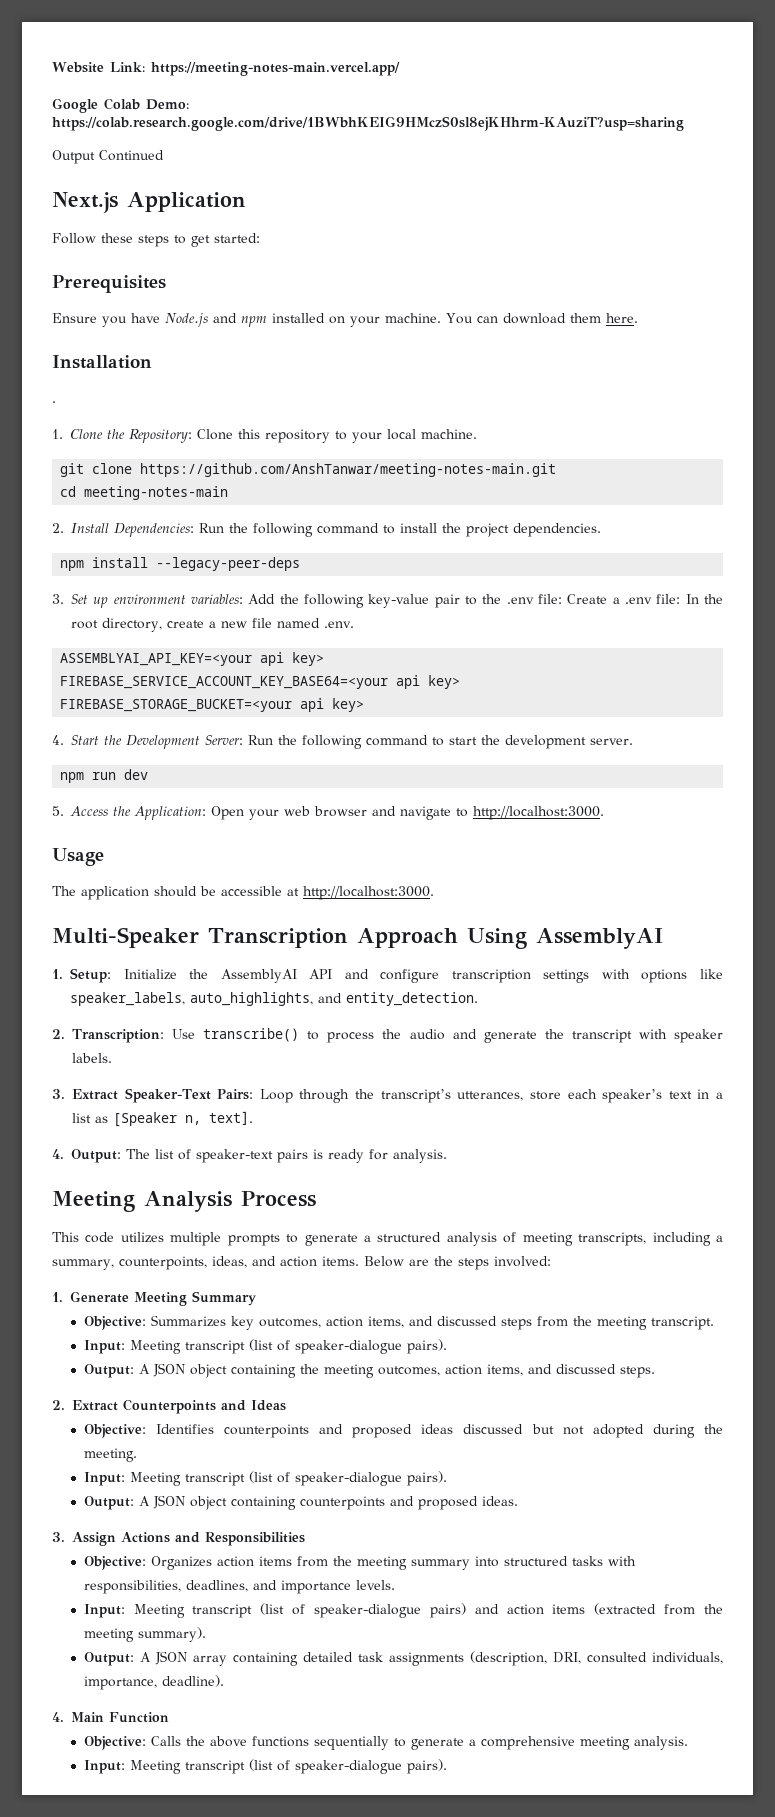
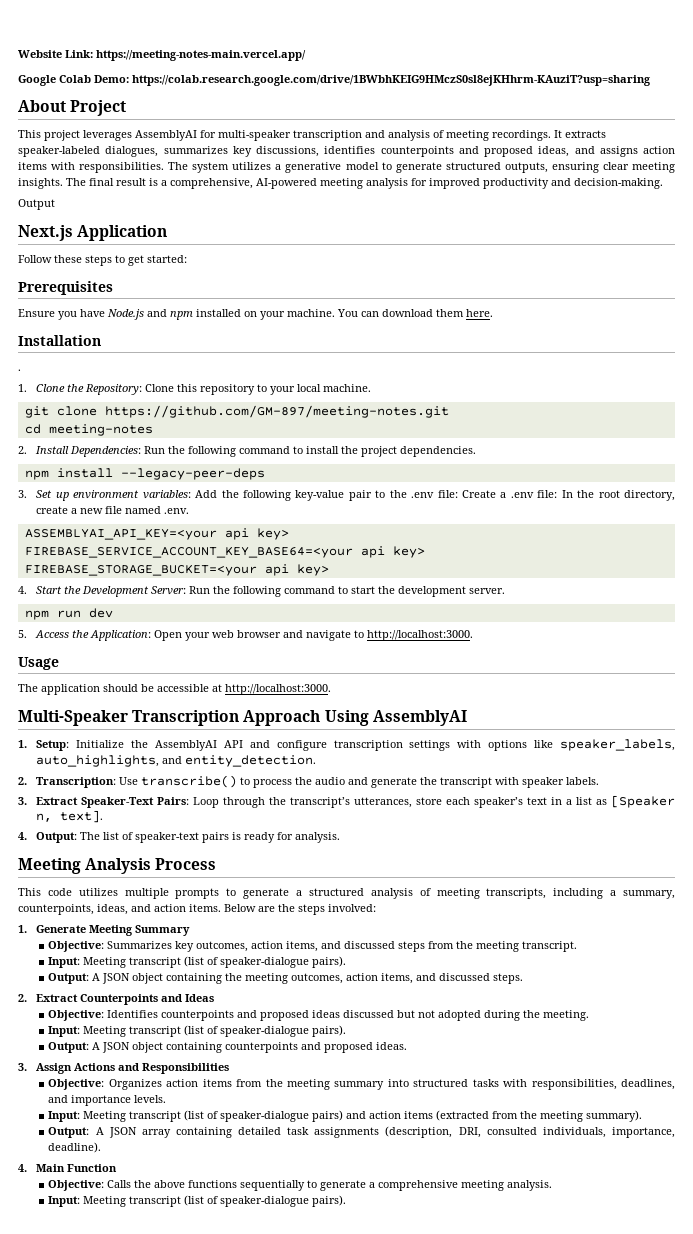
(684, 123) none -> [18,100,127,116] [18,130,606,141] [18,146,675,157] [18,162,676,173] [18,178,663,189] // About Project // This project leverages AssemblyAI for multi-speaker transcription and analysis of meeting recordings. It extracts speaker-labeled dialogues, summarizes key discussions, identifies counterpoints and proposed ideas, and assigns action items with responsibilities. The system utilizes a generative model to generate structured outputs, ensuring clear meeting insights. The final result is a comprehensive, AI-powered meeting analysis for improved productivity and decision-making.
[99,150,164,161] Continued -> (55, 204) none
[140,463,557,477] https://github.com/AnshTanwar/meeting-notes-main.git -> [104,405,449,418] https://github.com/GM-897/meeting-notes.git
[84,486,229,500] meeting-notes-main -> [48,424,153,436] meeting-notes

